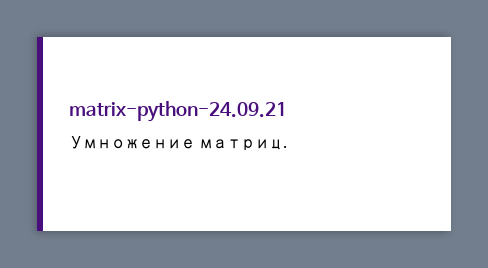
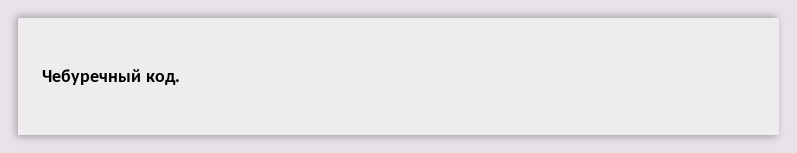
[69,101,287,122] [69,135,289,151] matrix-python-24.09.21 // Умножение матриц. -> [42,69,180,85] Чебуречный код.

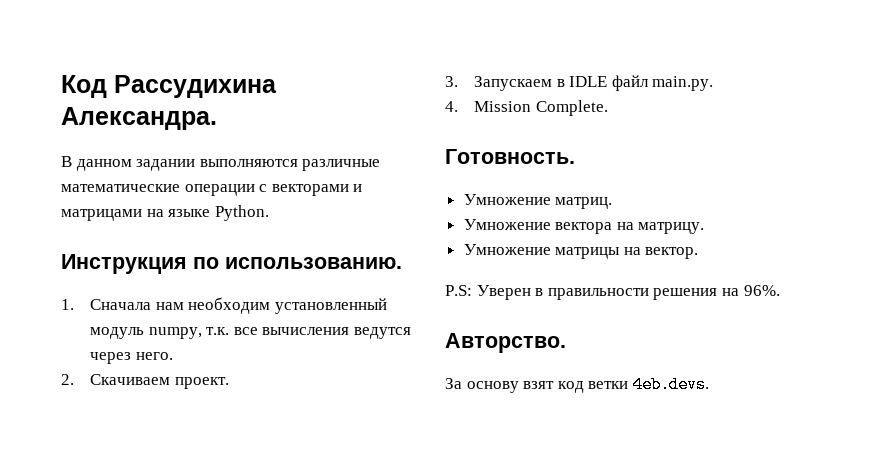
[42,69,180,85] Чебуречный код. -> [61,75,277,98] [61,107,217,130] [61,156,381,171] [61,184,363,196] [61,205,269,221] [61,254,402,274] [61,297,387,314] [89,327,411,339] [89,352,173,364] [61,374,229,389] [445,75,714,91] [445,100,608,116] [445,149,575,164] [463,194,613,209] [463,219,705,234] [463,244,699,259] [445,285,780,300] [445,333,566,353] [445,376,709,393] Код Рассудихина Александра. // В данном задании выполняются различные математические операции с векторами и матрицами на языке Python. // Инструкция по использованию. // 1. Сначала нам необходим установленный модуль numpy, т.к. все вычисления ведутся через него. // 2. Скачиваем проект. // 3. Запускаем в IDLE файл main.py. // 4. Mission Complete. // Готовность. // Умножение матриц. // Умножение вектора на матрицу. // Умножение матрицы на вектор. // P.S: Уверен в правильности решения на 96%. // Авторство. // За основу взят код ветки 4eb.devs.

